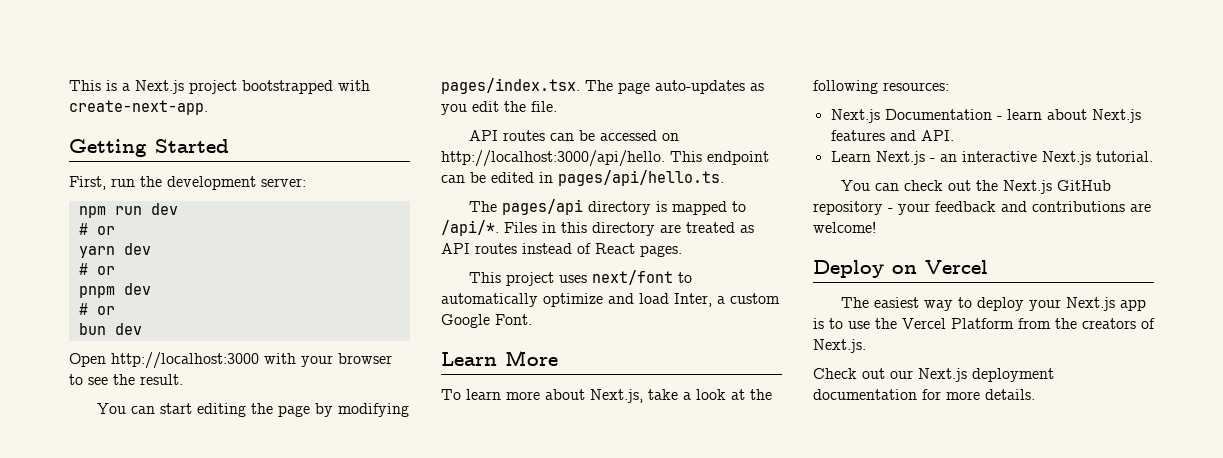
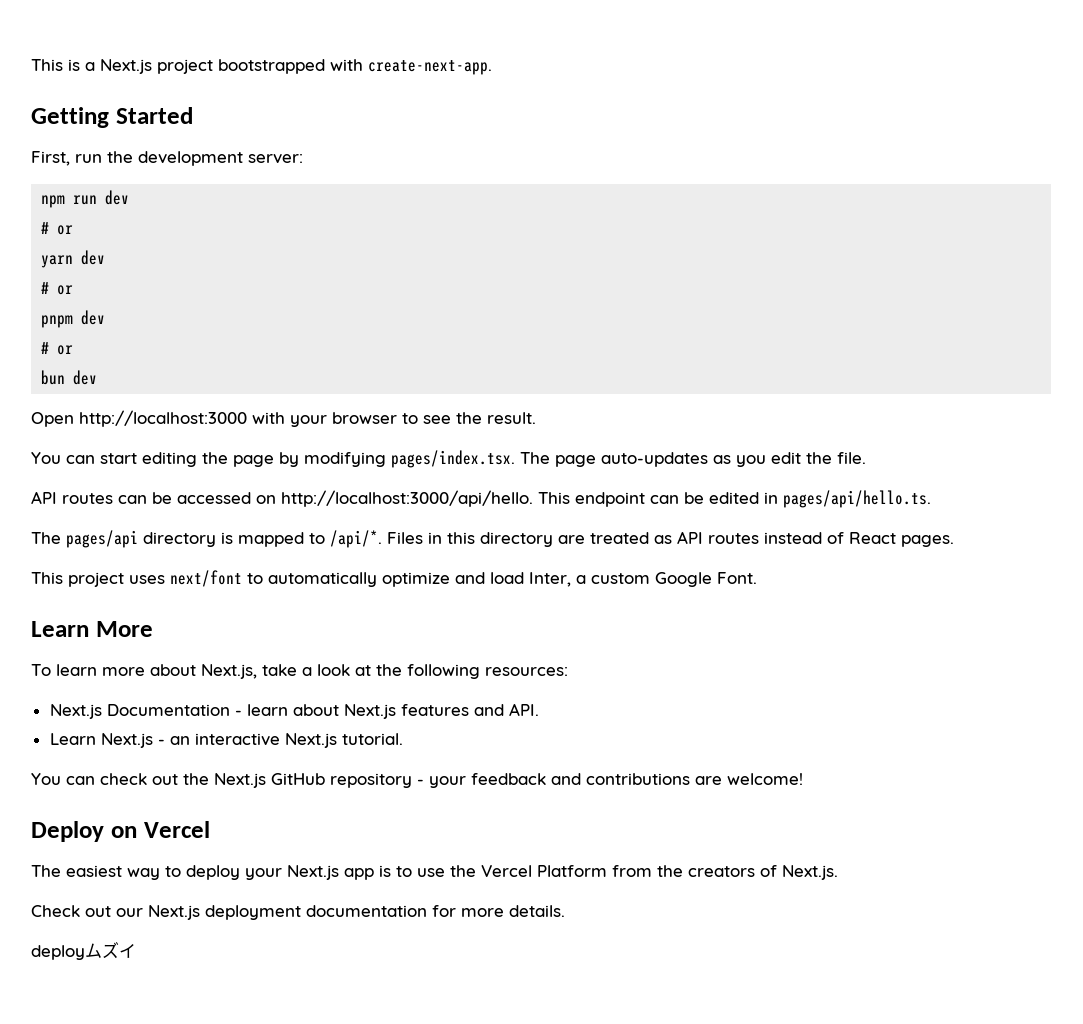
(1035, 394) none -> [31,942,136,960] // deployムズイ

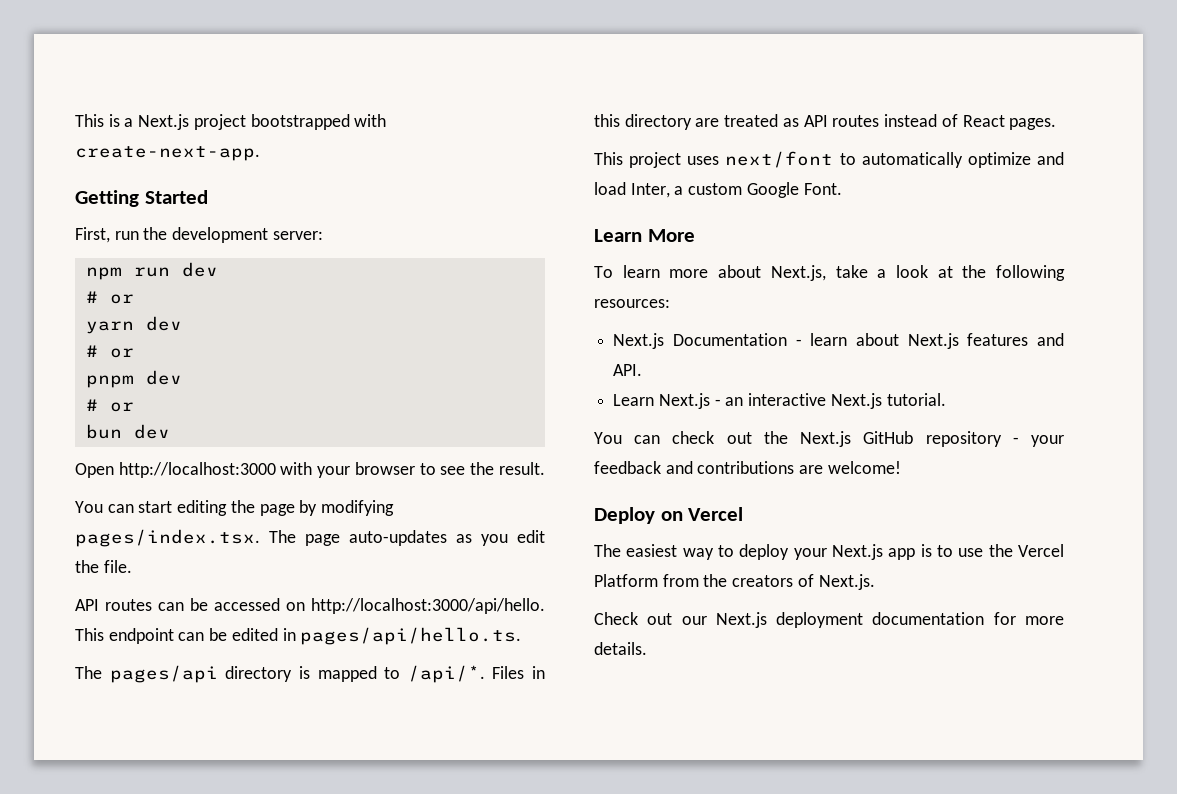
[31,942,136,960] // deployムズイ -> (647, 648) none

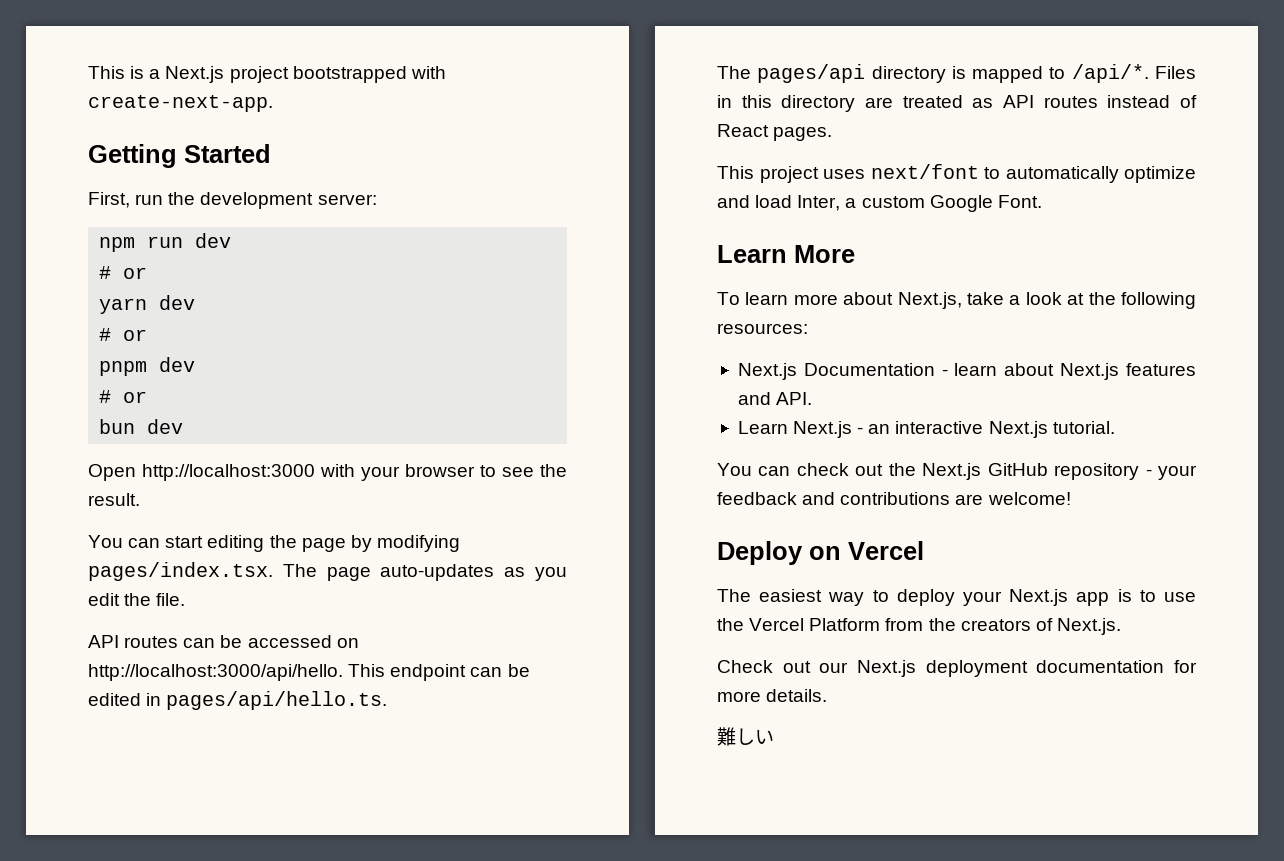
(647, 648) none -> [717,727,774,746] // 難しい

